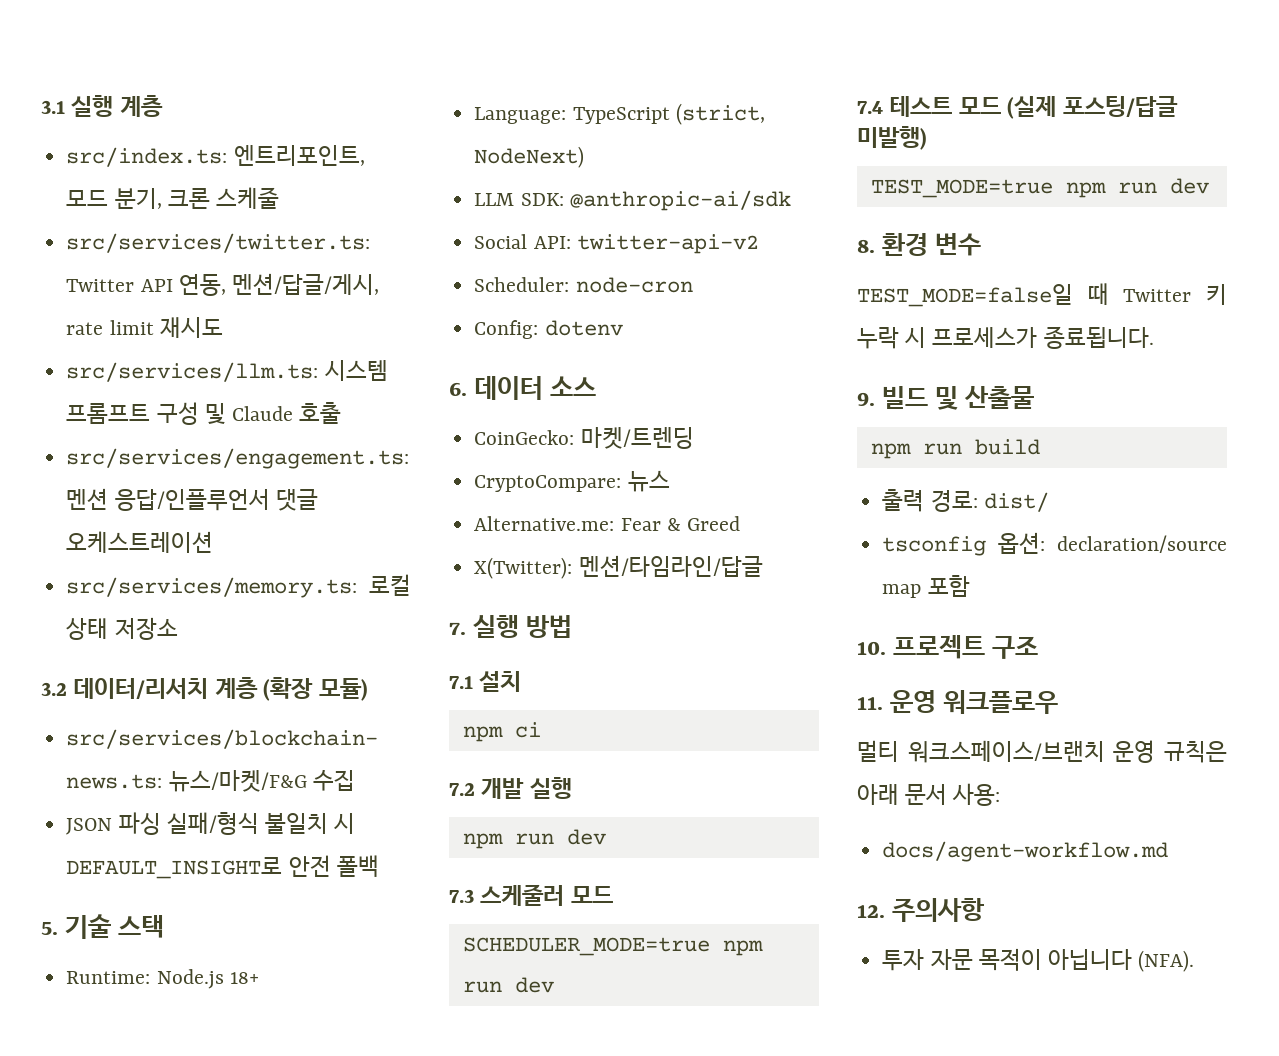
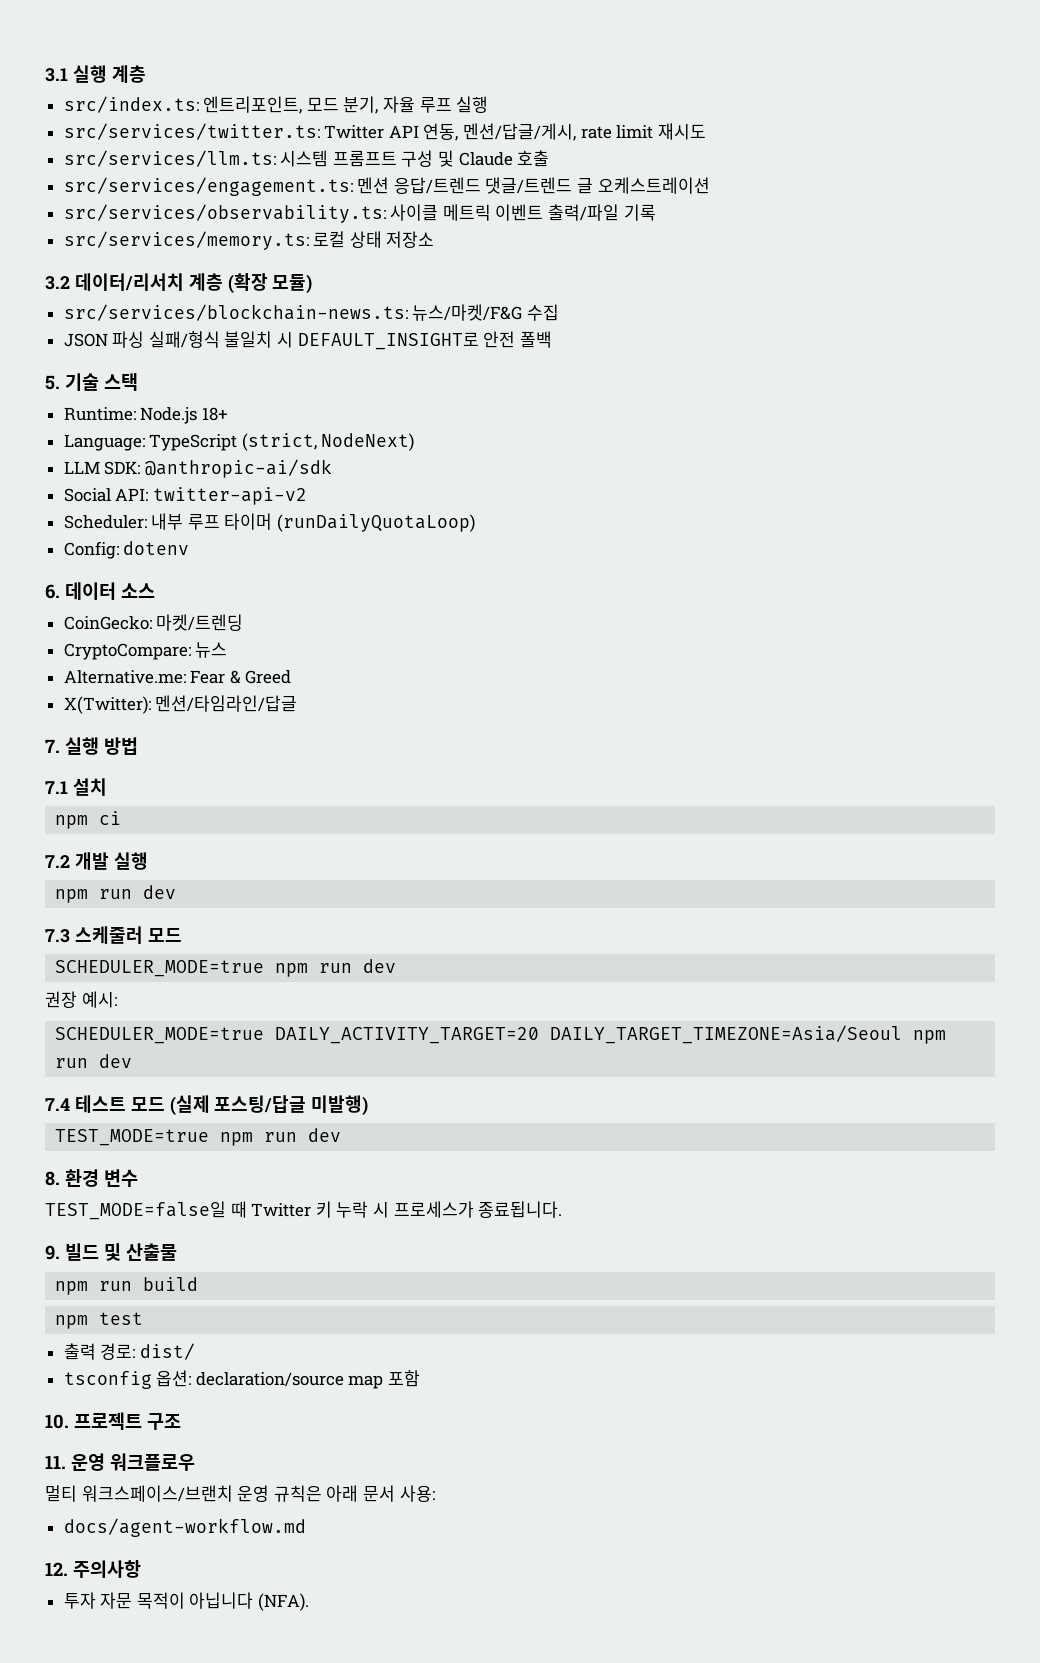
[167,187,279,209] 크론 스케줄 -> [383,96,489,113] 자율 루프 실행
[114,489,318,511] [66,531,214,553] 응답/인플루언서 댓글 오케스트레이션 -> [393,177,710,194] [63,204,656,223] 응답/트렌드 댓글/트렌드 글 오케스트레이션 // src/services/observability.ts: 사이클 메트릭 이벤트 출력/파일 기록
[575,277,693,293] node-cron -> [151,513,476,532] 내부 루프 타이머 (runDailyQuotaLoop)
(554, 985) none -> [45,991,117,1008] [55,1025,947,1044] [55,1054,133,1068] // 권장 예시: // SCHEDULER_MODE=true DAILY_ACTIVITY_TARGET=20 DAILY_TARGET_TIMEZONE=Asia/Seoul npm run dev
(1040, 447) none -> [55,1312,144,1329] // npm test

